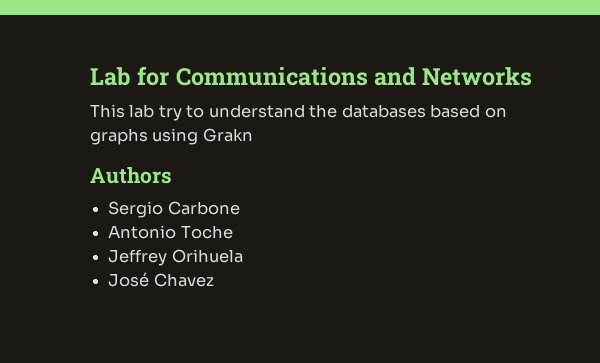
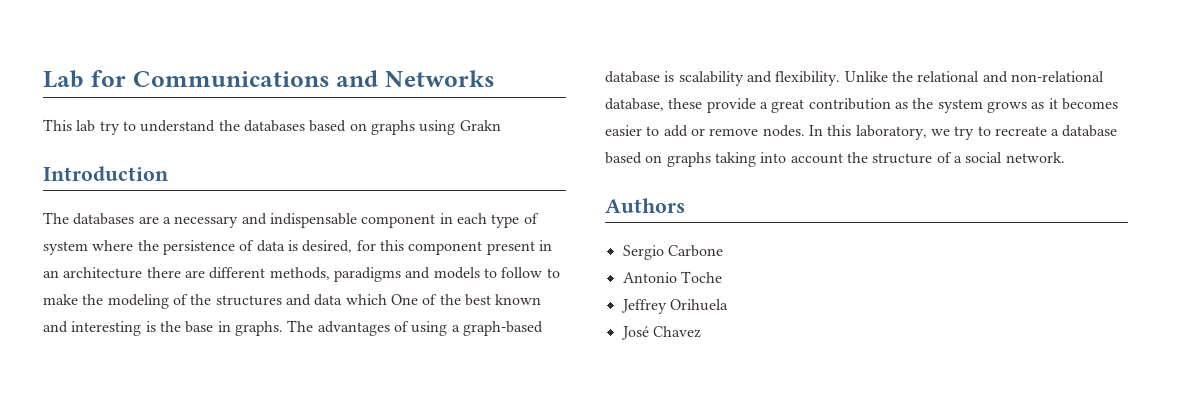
(253, 135) none -> [43,166,169,181] [43,212,539,228] [43,240,552,255] [43,267,560,282] [43,294,542,309] [43,320,543,336] [605,71,1104,86] [605,98,1118,113] [605,125,1118,140] [605,152,1065,167] // Introduction // The databases are a necessary and indispensable component in each type of system where the persistence of data is desired, for this component present in an architecture there are different methods, paradigms and models to follow to make the modeling of the structures and data which One of the best known and interesting is the base in graphs. The advantages of using a graph-based database is scalability and flexibility. Unlike the relational and non-relational database, these provide a great contribution as the system grows as it becomes easier to add or remove nodes. In this laboratory, we try to recreate a database based on graphs taking into account the structure of a social network.

